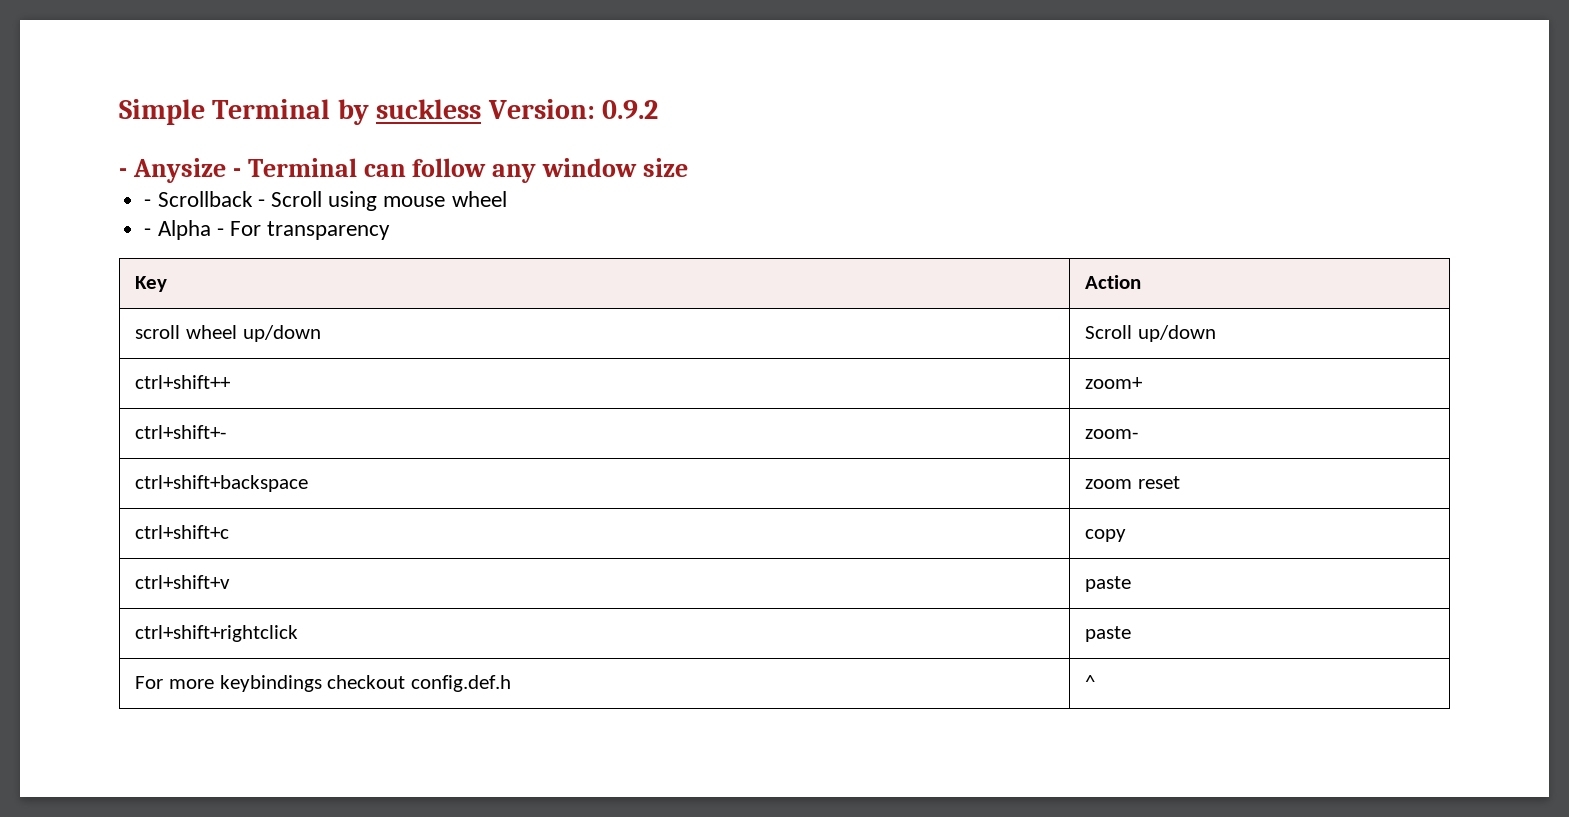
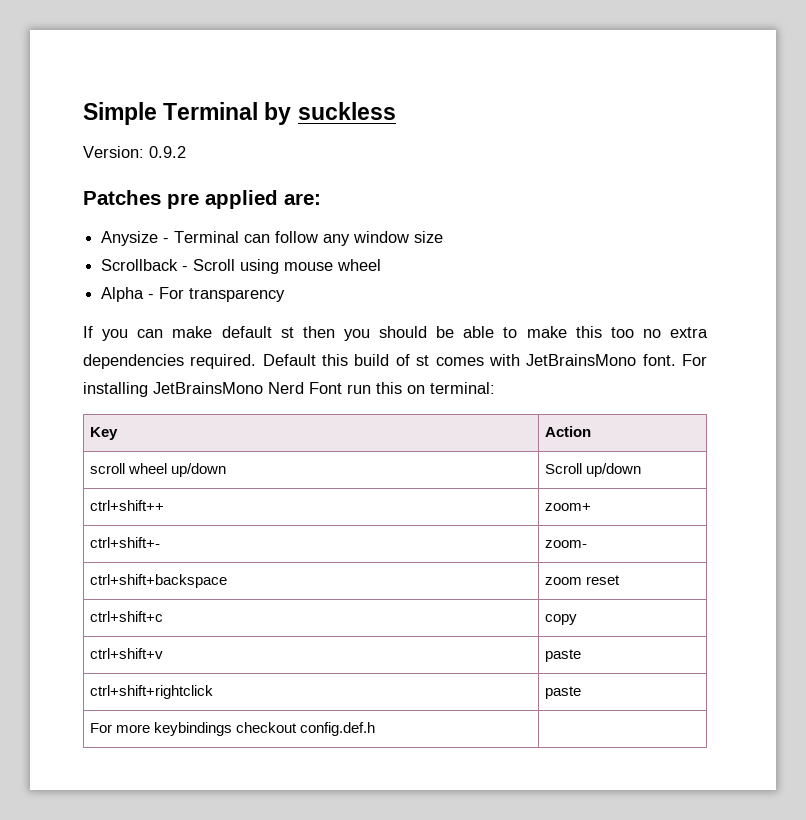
(482, 109) none -> (396, 111) //
[119,168,127,177] - -> [83,190,321,209] Patches pre applied are: //
[144,199,152,207] - -> (444, 237) none
[144,228,152,236] - -> (382, 265) none
(391, 230) none -> [83,326,708,341] [83,354,708,369] [83,382,495,397] // If you can make default st then you should be able to make this too no extra dependencies required. Default this build of st comes with JetBrainsMono font. For installing JetBrainsMono Nerd Font run this on terminal:
[1085,675,1096,689] ^ -> (376, 729) none

